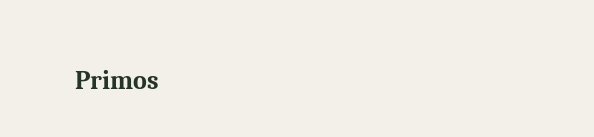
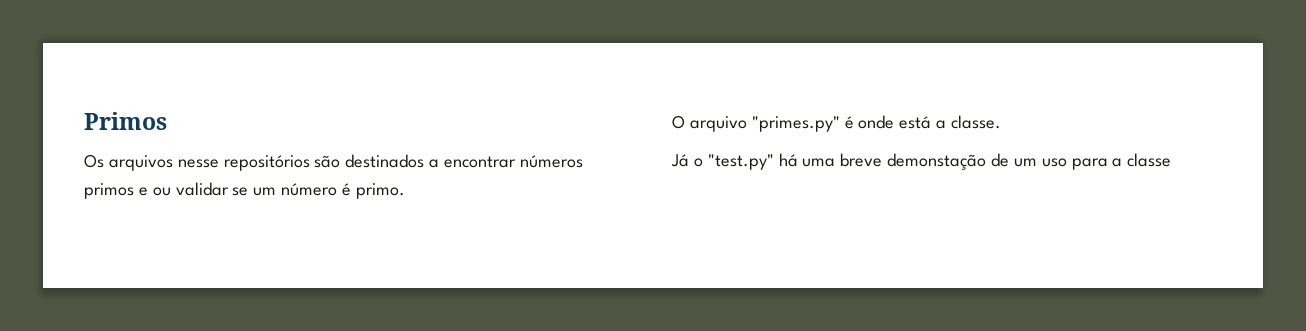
(159, 79) none -> [84,154,583,171] [84,182,405,199] [672,115,1002,132] [671,153,1172,170] // Os arquivos nesse repositórios são destinados a encontrar números primos e ou validar se um número é primo. // O arquivo "primes.py" é onde está a classe. // Já o "test.py" há uma breve demonstação de um uso para a classe

